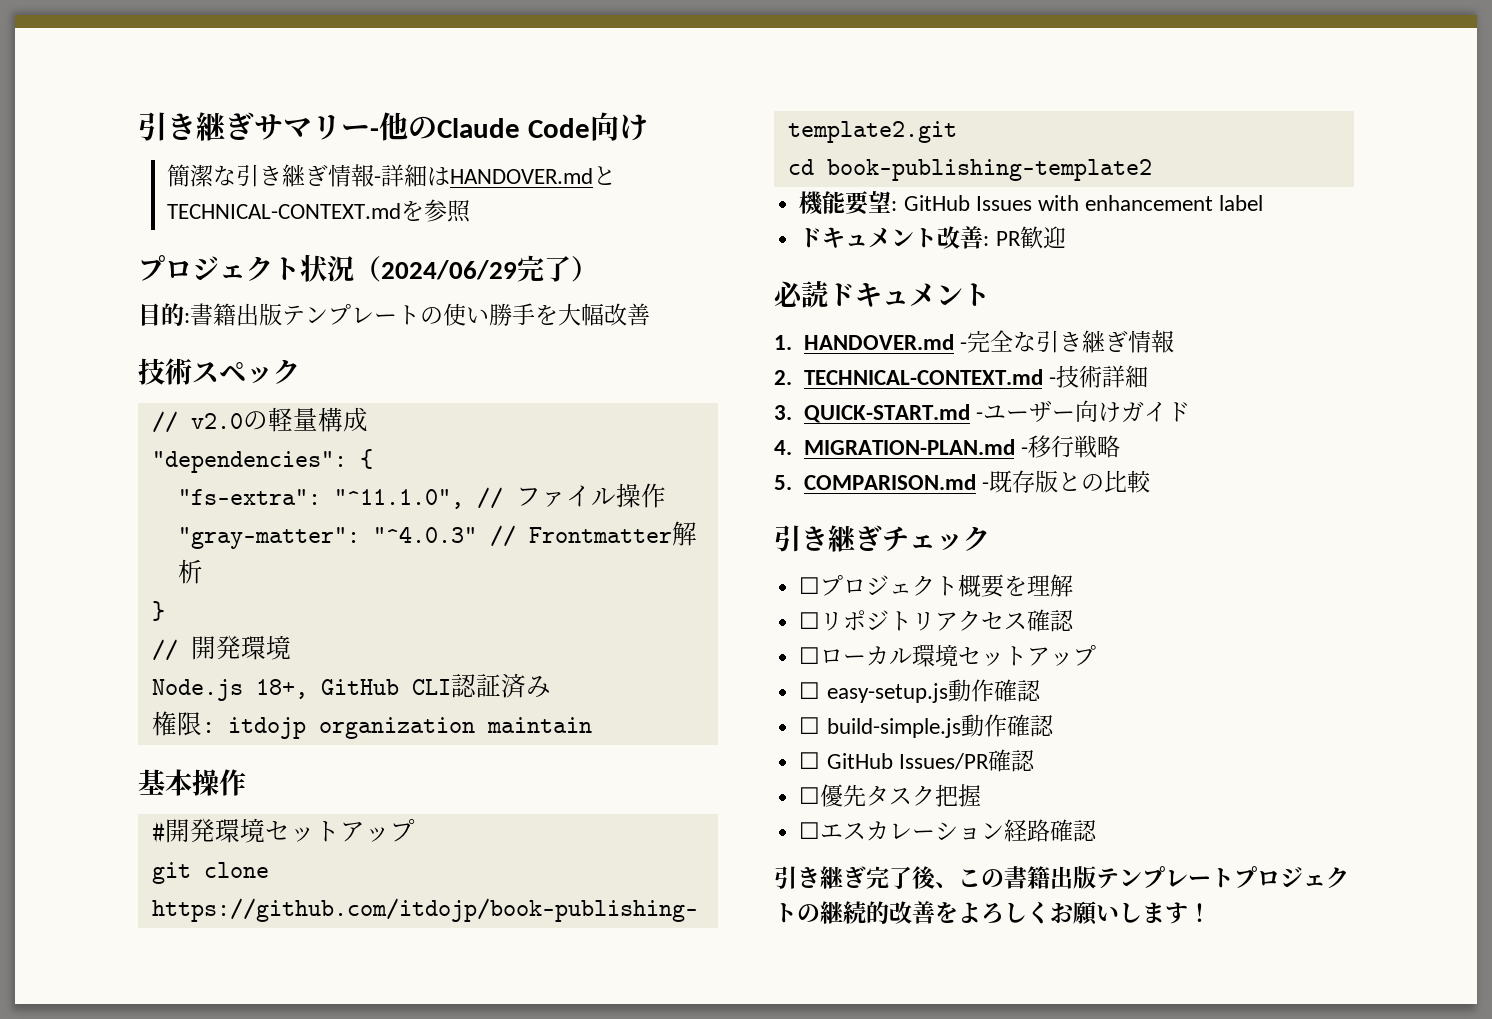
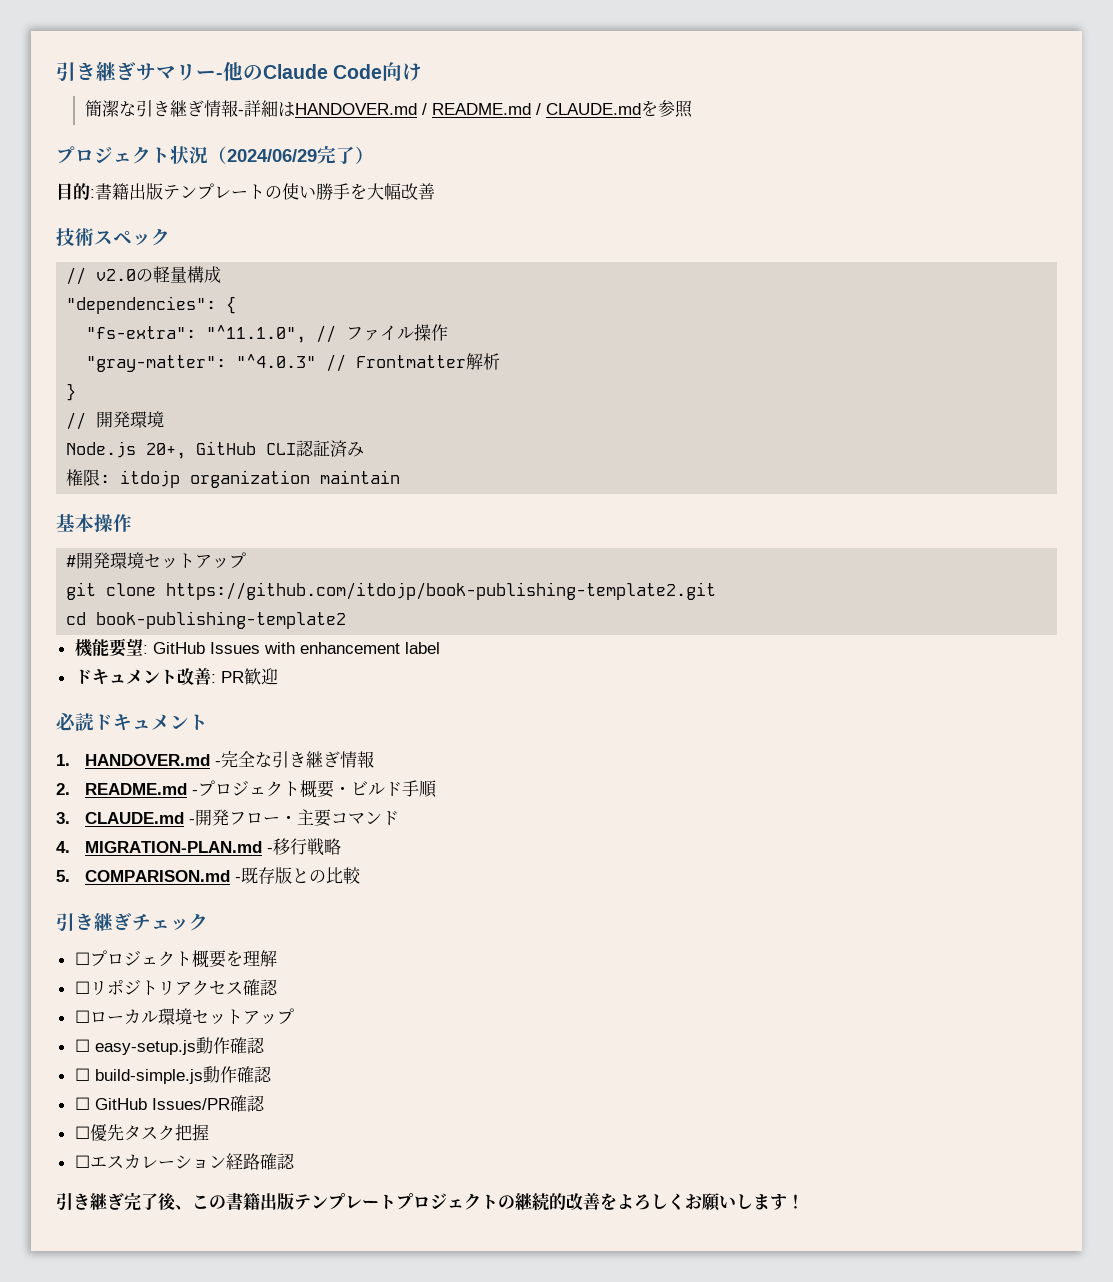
[593,166,617,185] [167,203,402,219] とTECHNICAL-CONTEXT.md -> [421,103,641,115] / README.md / CLAUDE.md
[255,679,308,699] 18+, -> [146,443,187,459] 20+,
[803,365,1148,388] [774,400,1167,423] TECHNICAL-CONTEXT.md -技術詳細 // 3. QUICK-START.md -ユーザー向けガイ -> [84,780,437,798] [56,809,382,827] README.md -プロジェクト概要・ビルド手順 // 3. CLAUDE.md -開発フロー・主要コマン

